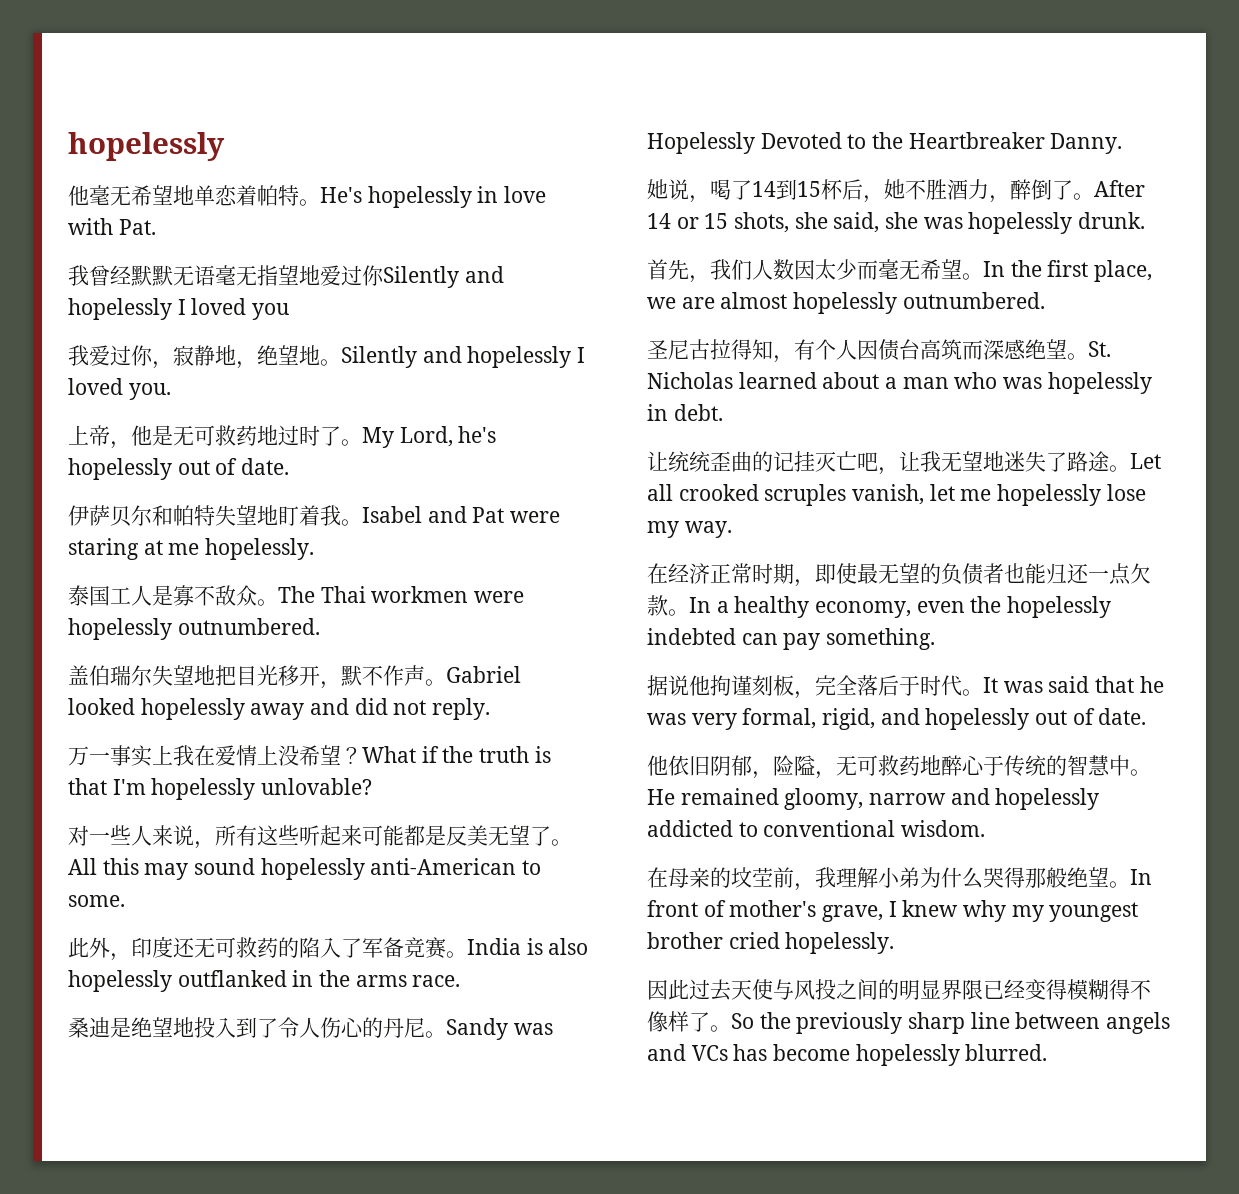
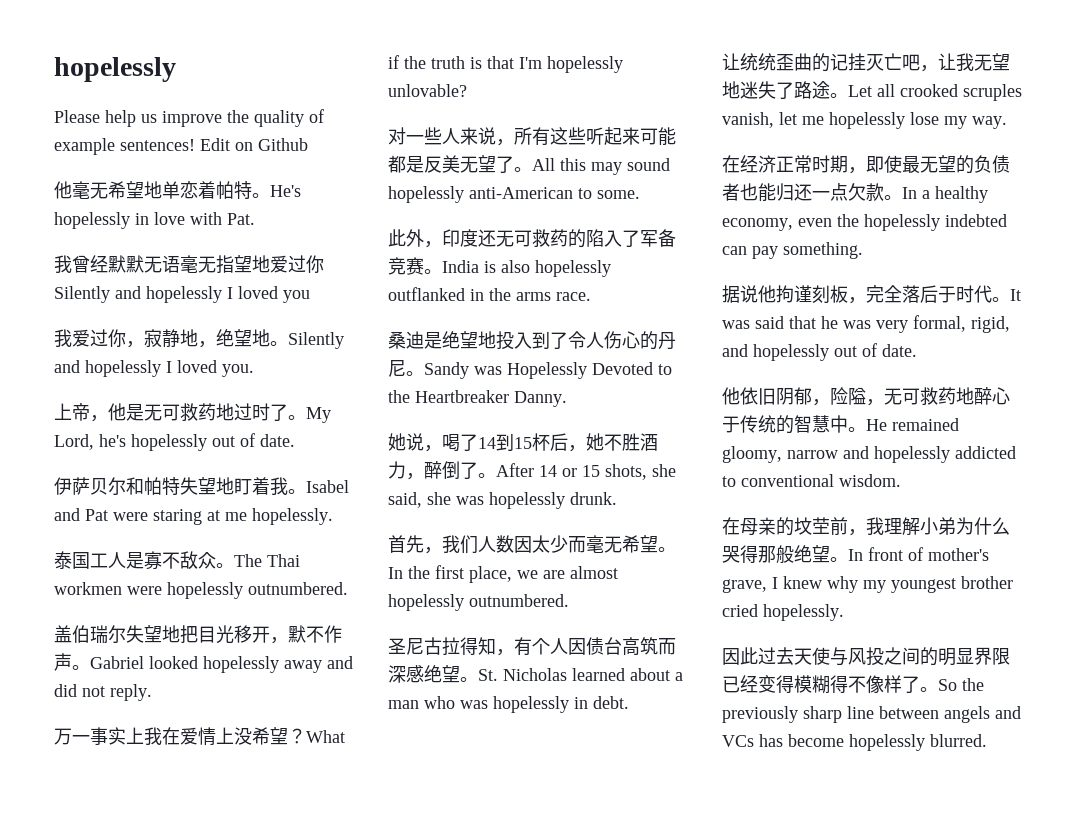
[68,132,225,161] hopelessly -> [54,57,176,82] [54,109,324,127] [54,138,308,155] hopelessly // Please help us improve the quality of example sentences! Edit on Github

